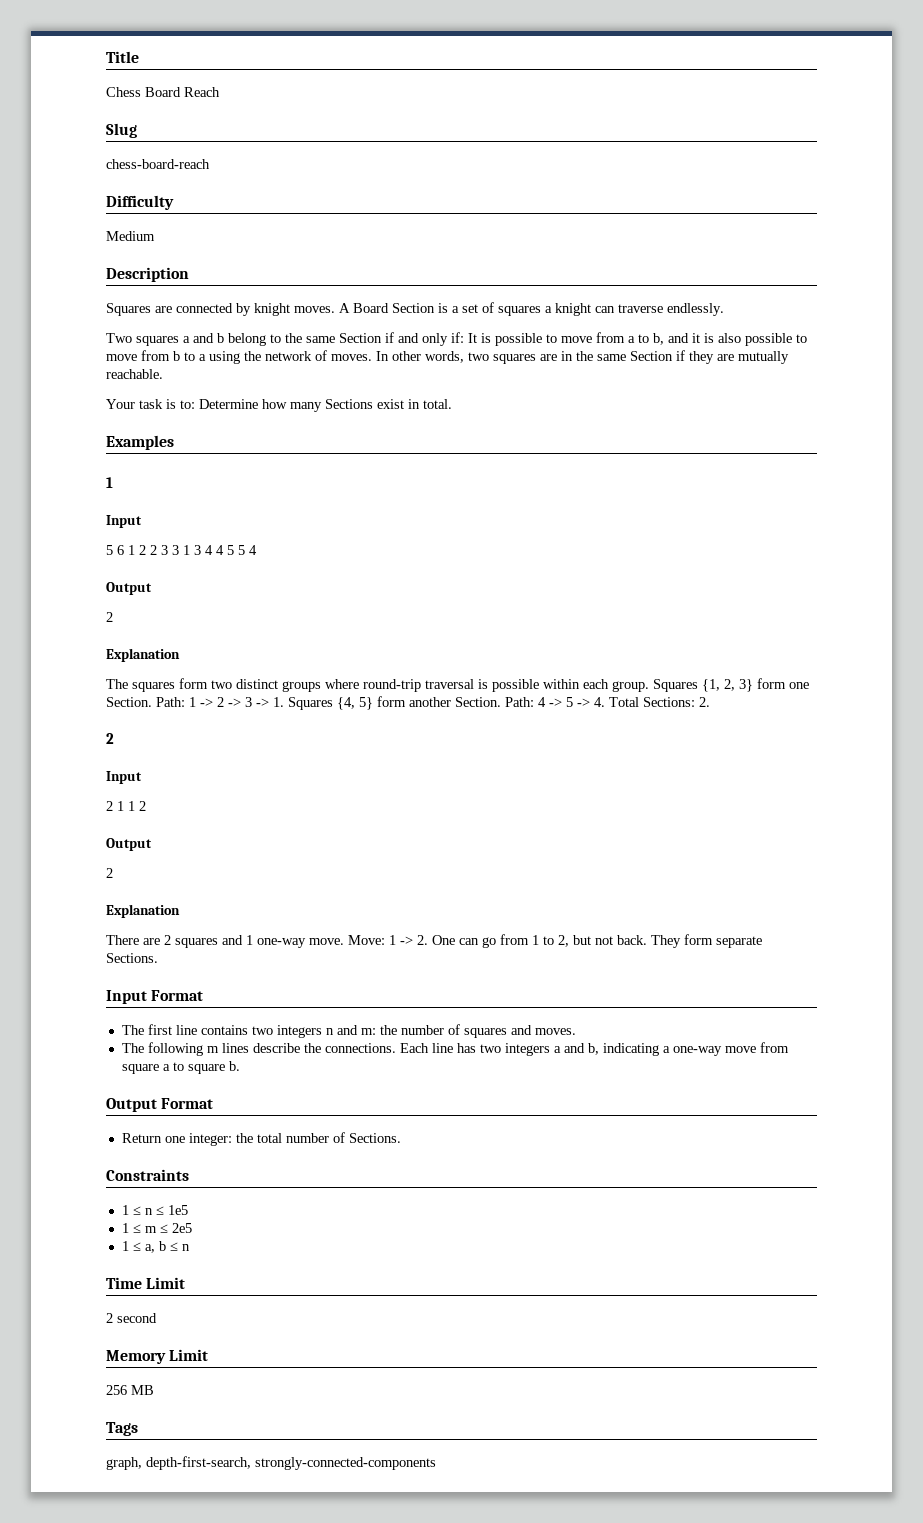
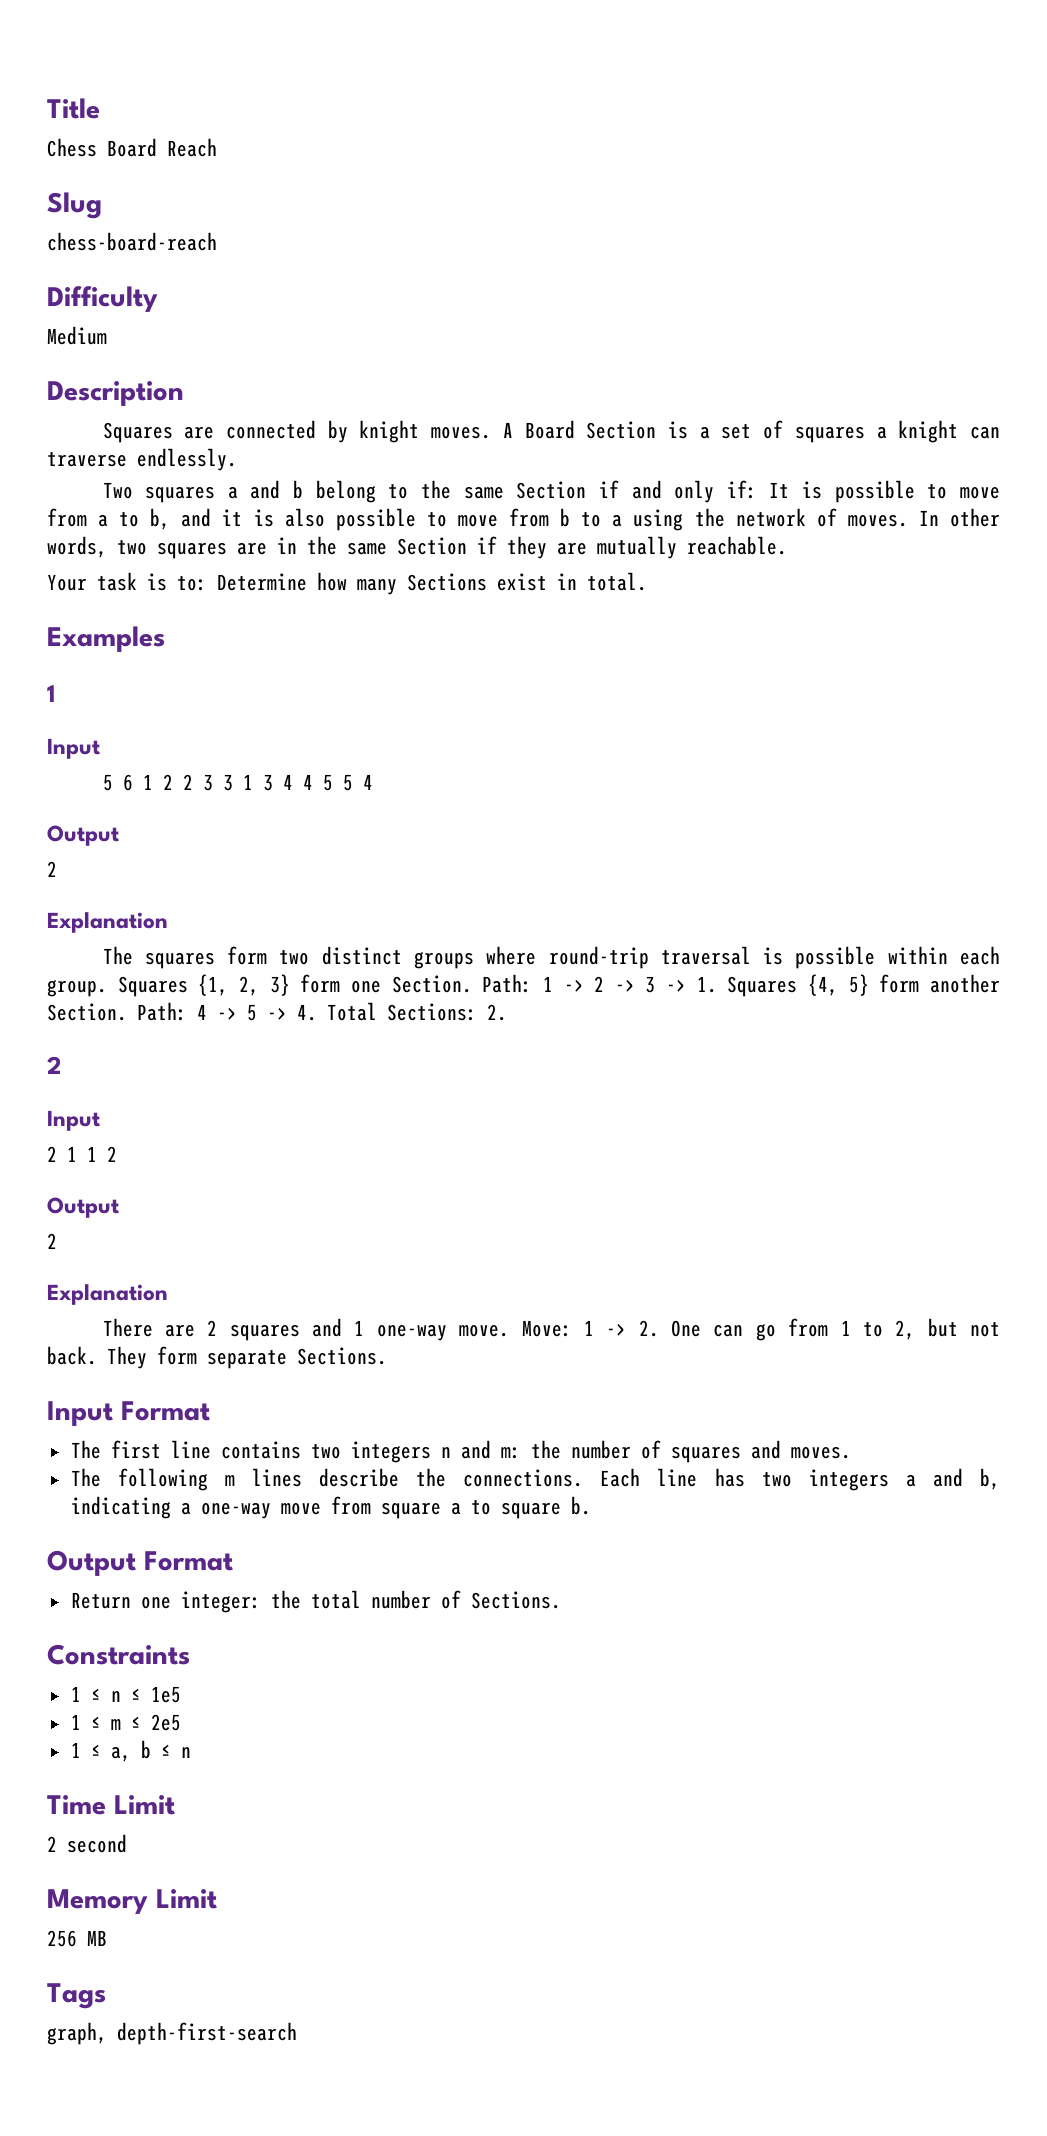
[146,1456,436,1470] depth-first-search, strongly-connected-components -> [117,2022,297,2045] depth-first-search

